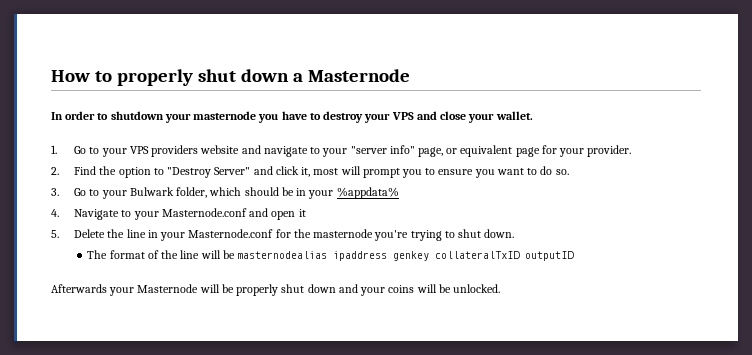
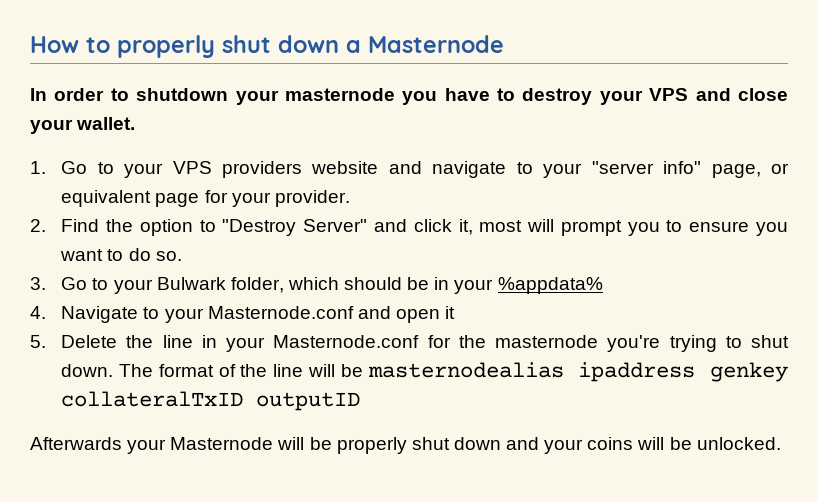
(515, 233) // -> (114, 370) none

